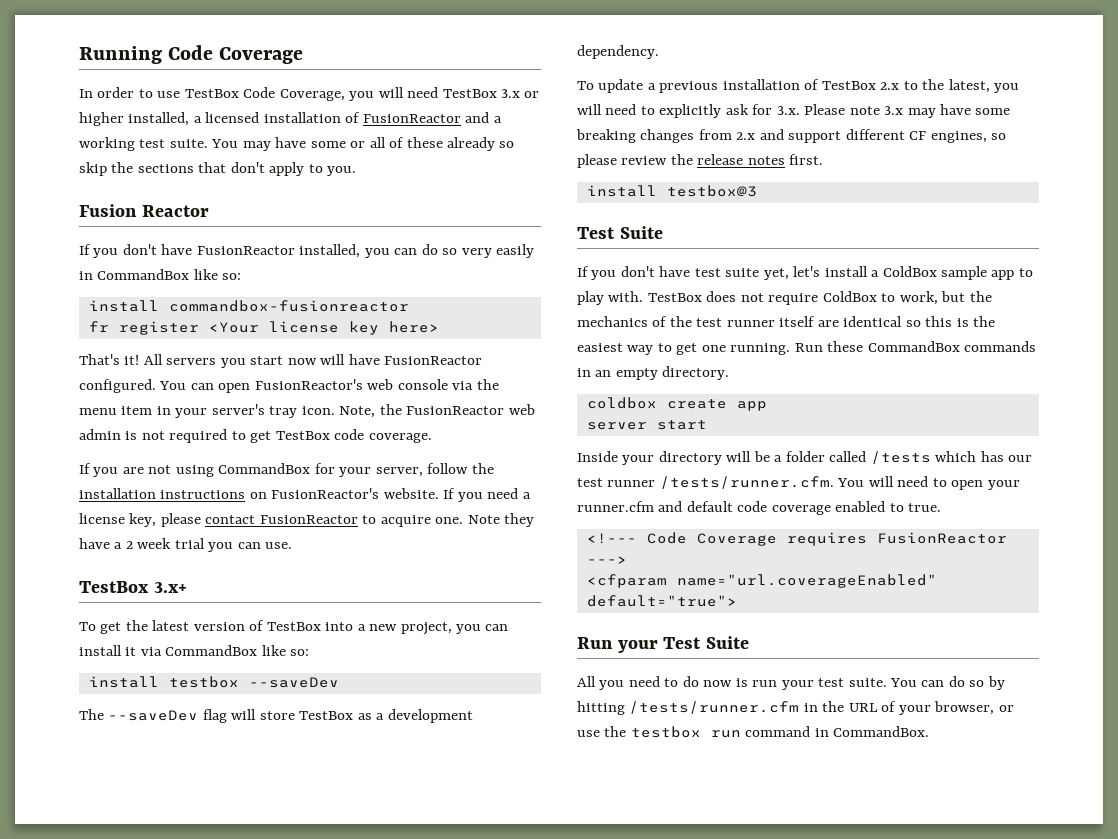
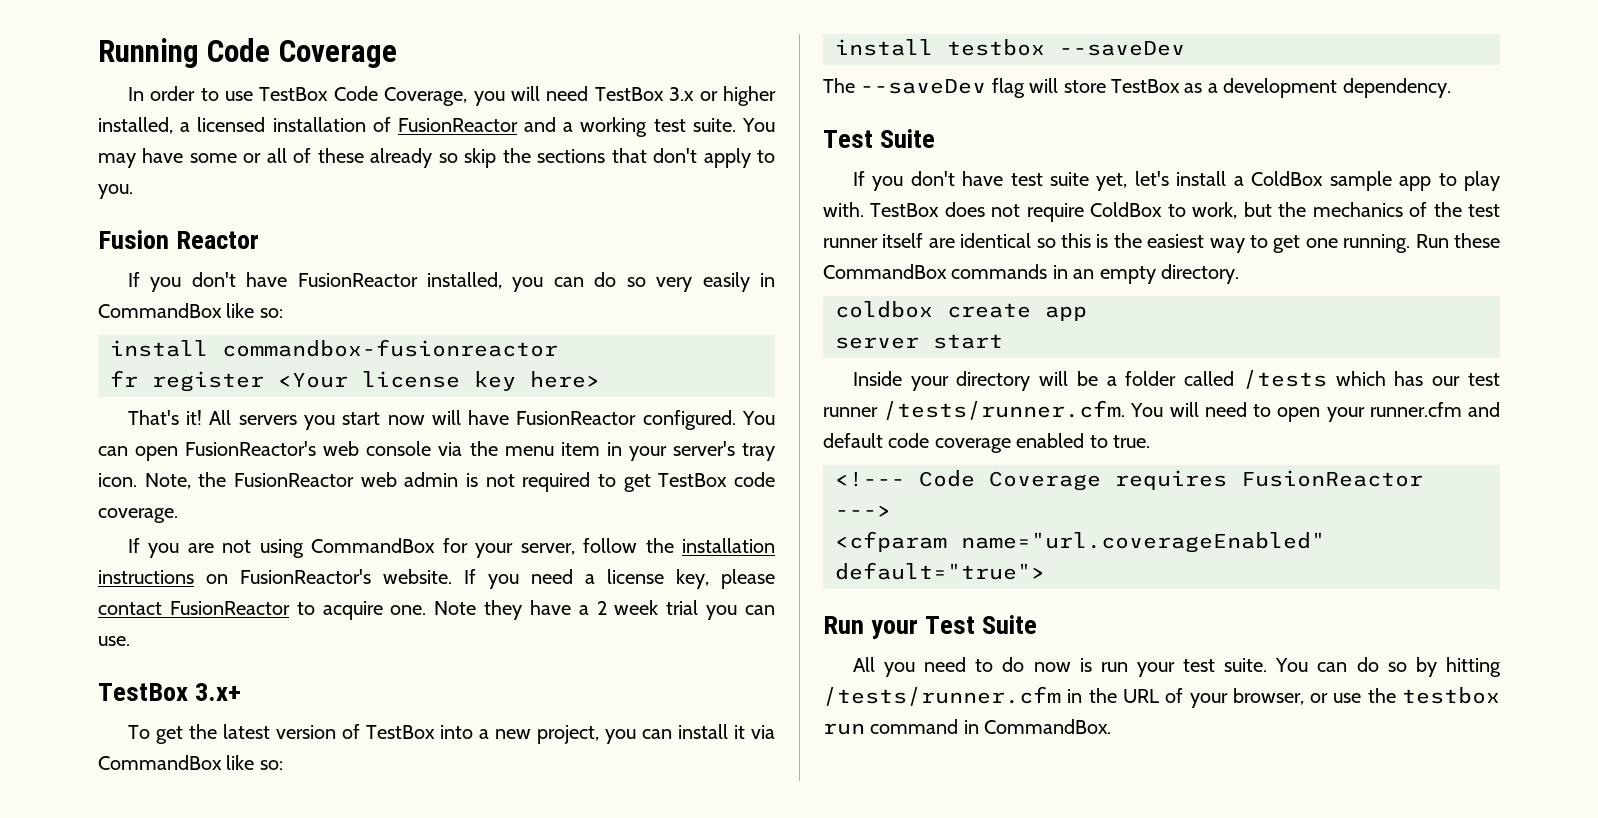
[577,79,1020,93] [577,104,1011,118] [576,129,1007,143] [577,154,824,168] [586,185,757,197] // To update a previous installation of TestBox 2.x to the latest, you will need to explicitly ask for 3.x. Please note 3.x may have some breaking changes from 2.x and support different CF engines, so please review the release notes first. // install testbox@3 -> (1451, 88) none

